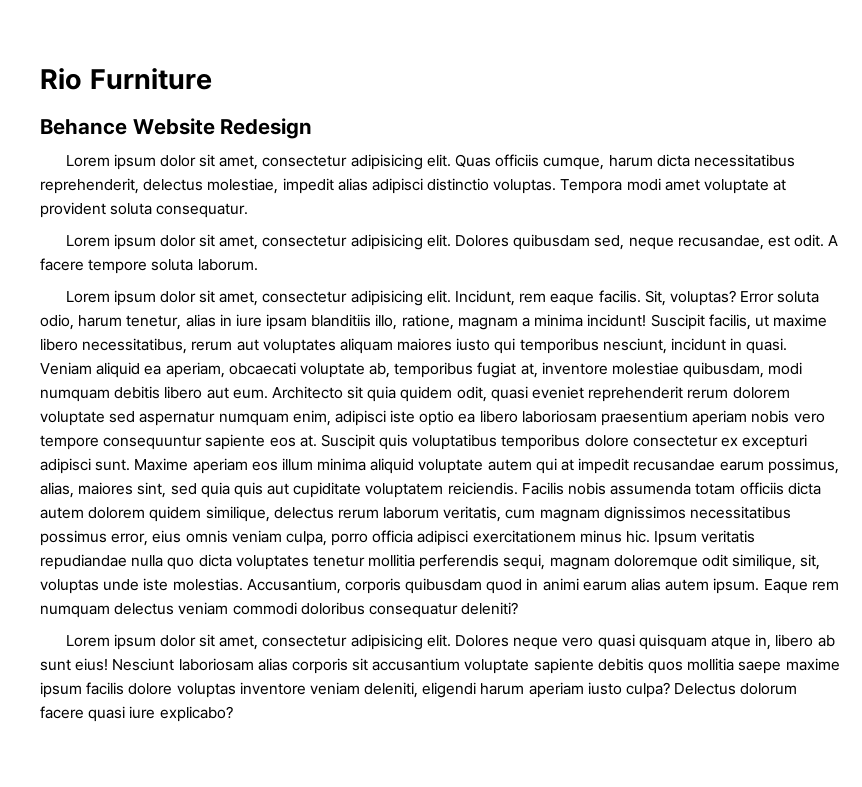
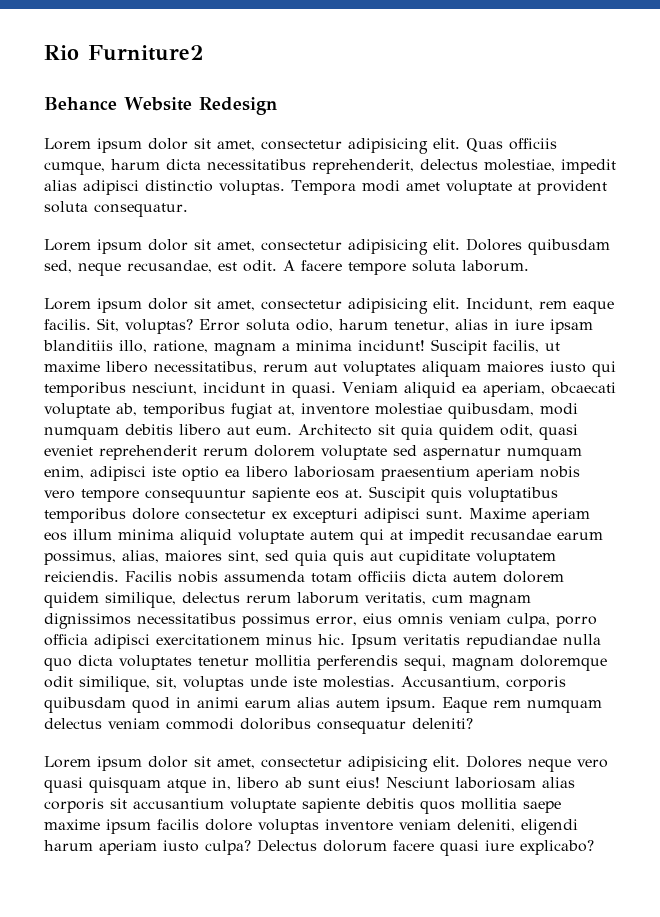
[89,68,212,90] Furniture -> [88,45,203,61] Furniture2

